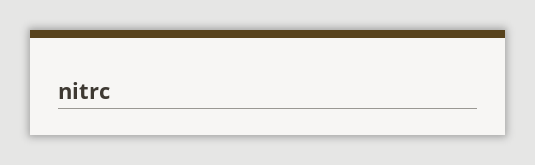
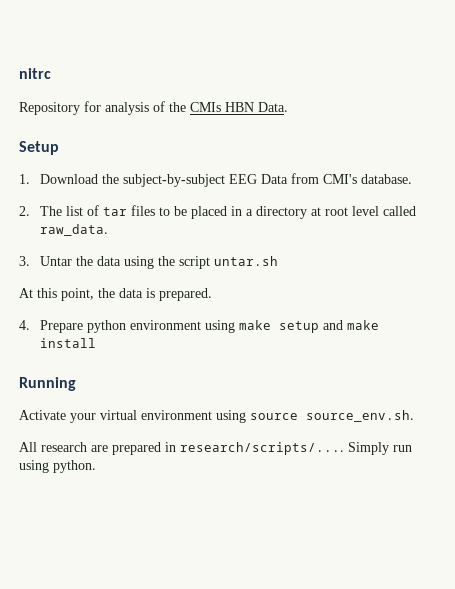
(110, 90) none -> [19,101,288,115] [19,141,59,155] [19,173,413,187] [19,205,417,219] [40,224,109,236] [19,256,279,269] [19,288,212,301] [19,320,380,333] [40,338,97,348] [19,377,76,391] [19,410,414,423] [19,442,412,455] [19,460,96,473] // Repository for analysis of the CMIs HBN Data. // Setup // 1. Download the subject-by-subject EEG Data from CMI's database. // 2. The list of tar files to be placed in a directory at root level called raw_data. // 3. Untar the data using the script untar.sh // At this point, the data is prepared. // 4. Prepare python environment using make setup and make install // Running // Activate your virtual environment using source source_env.sh. // All research are prepared in research/scripts/.... Simply run using python.

